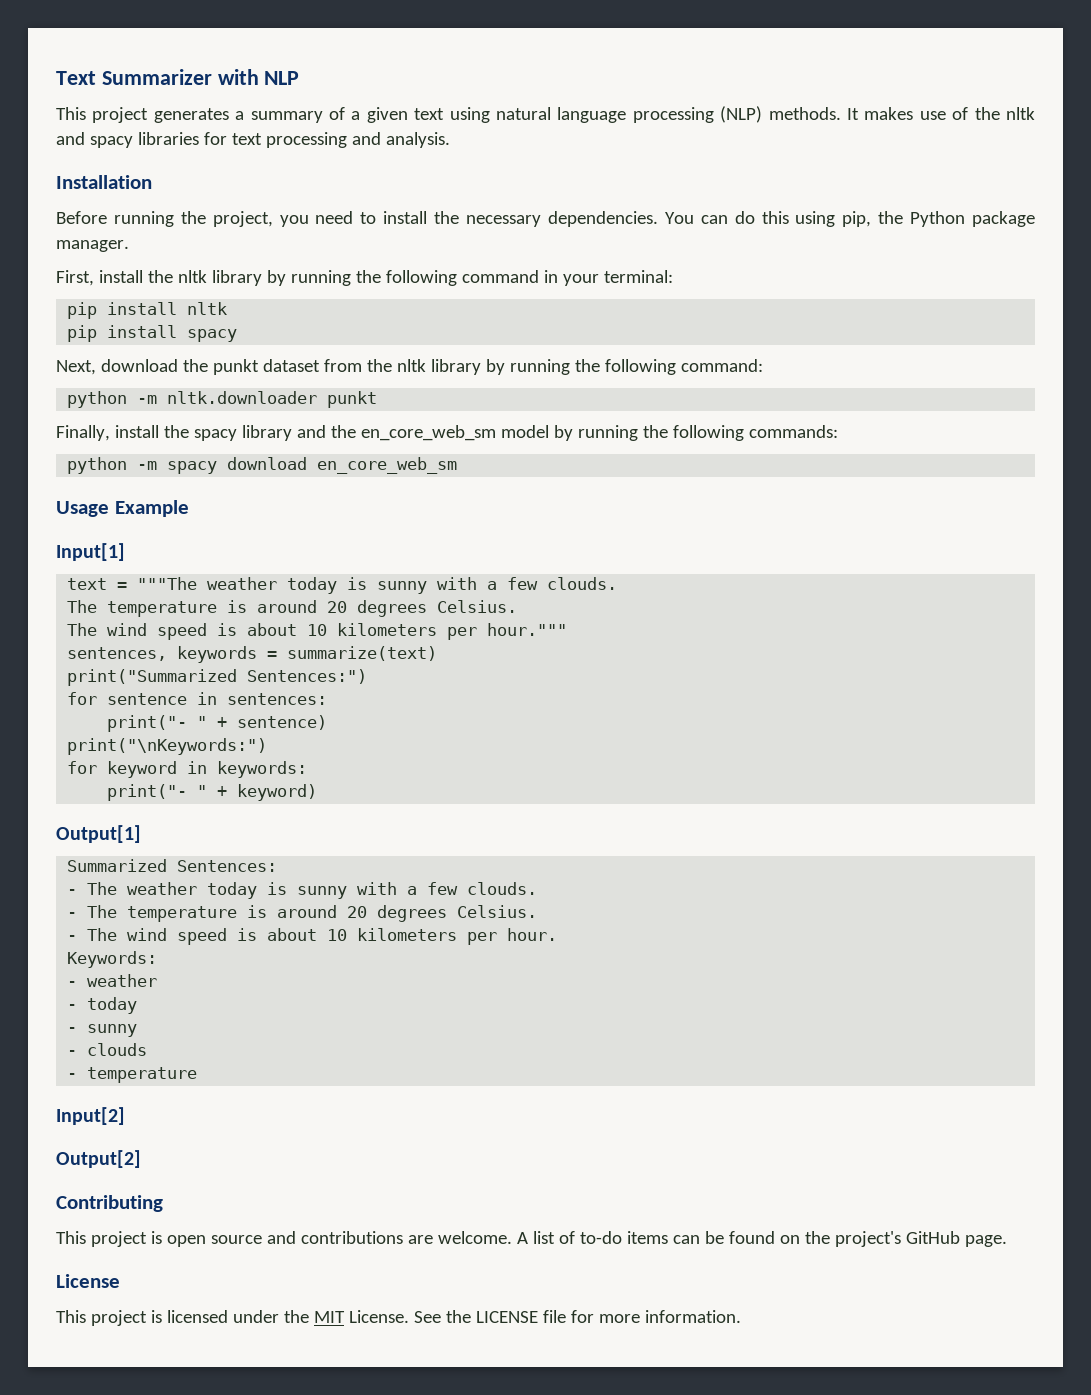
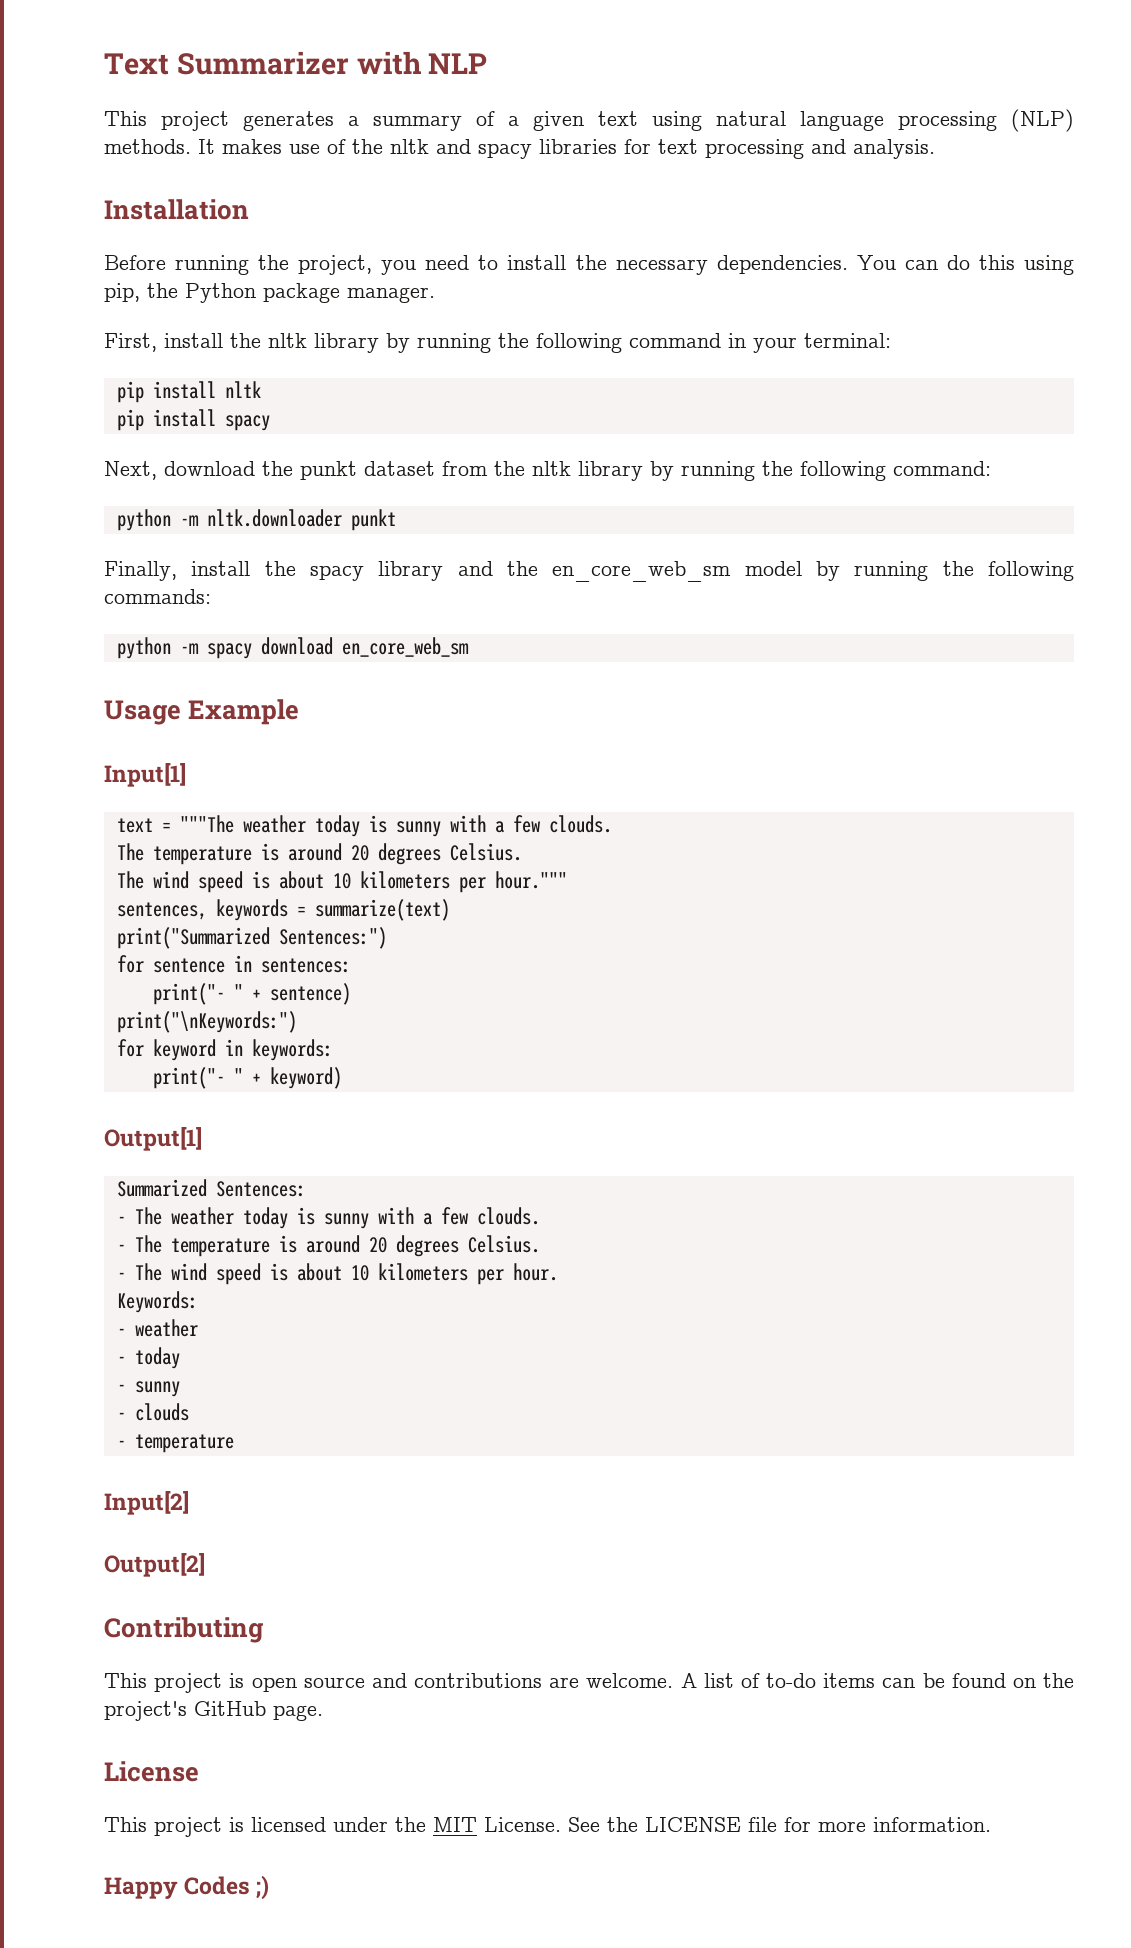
(741, 1316) none -> [104,1875,270,1900] // Happy Codes ;)

